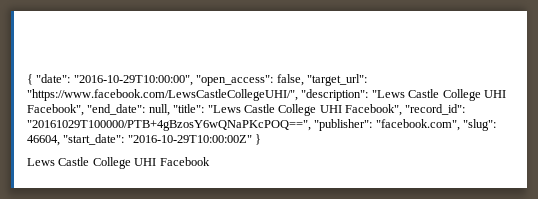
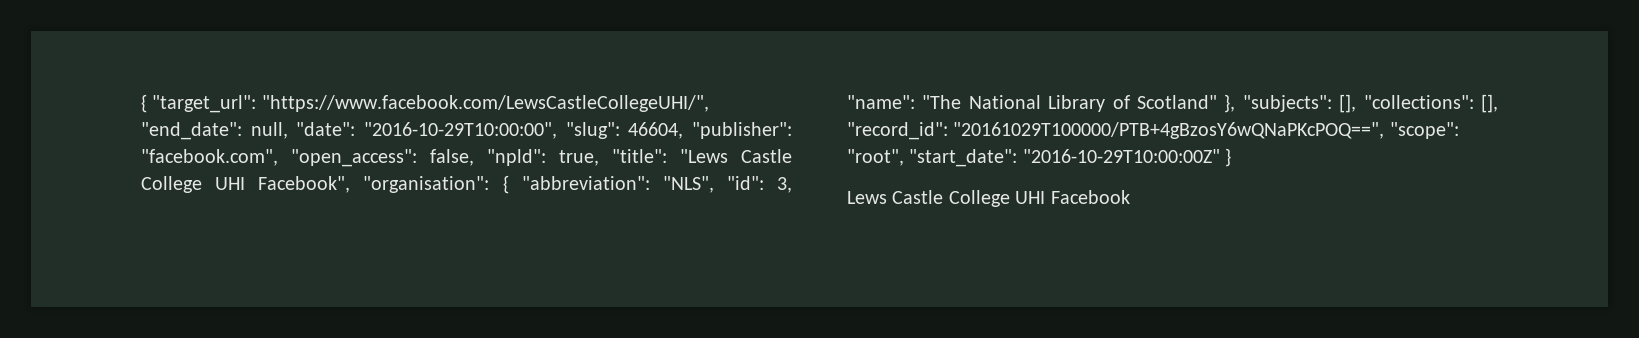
[27,74,367,86] [27,89,506,101] [27,104,170,116] { "date": "2016-10-29T10:00:00", "open_access": false, "target_url": "https://www.facebook.com/LewsCastleCollegeUHI/", "description": "Lews Castle College UHI Facebook", "end_date": null, -> [141,94,709,113] [141,122,793,140] [141,149,599,167] { "target_url": "https://www.facebook.com/LewsCastleCollegeUHI/", "end_date": null, "date": "2016-10-29T10:00:00", "slug": 46604, "publisher": "facebook.com", "open_access": false, "npld": true,
[405,104,466,115] [27,119,497,131] [27,135,60,146] "record_id": "20161029T100000/PTB+4gBzosY6wQNaPKcPOQ==", "publisher": "facebook.com", "slug": 46604, -> [363,175,792,194] [847,94,1498,113] [847,122,1459,140] [847,149,904,166] "organisation": { "abbreviation": "NLS", "id": 3, "name": "The National Library of Scotland" }, "subjects": [], "collections": [], "record_id": "20161029T100000/PTB+4gBzosY6wQNaPKcPOQ==", "scope": "root",

